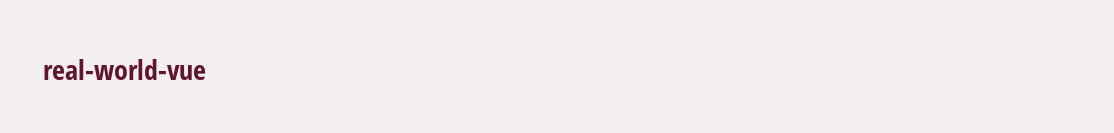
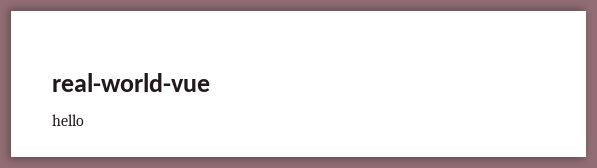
(206, 69) none -> [52,114,84,126] // hello

